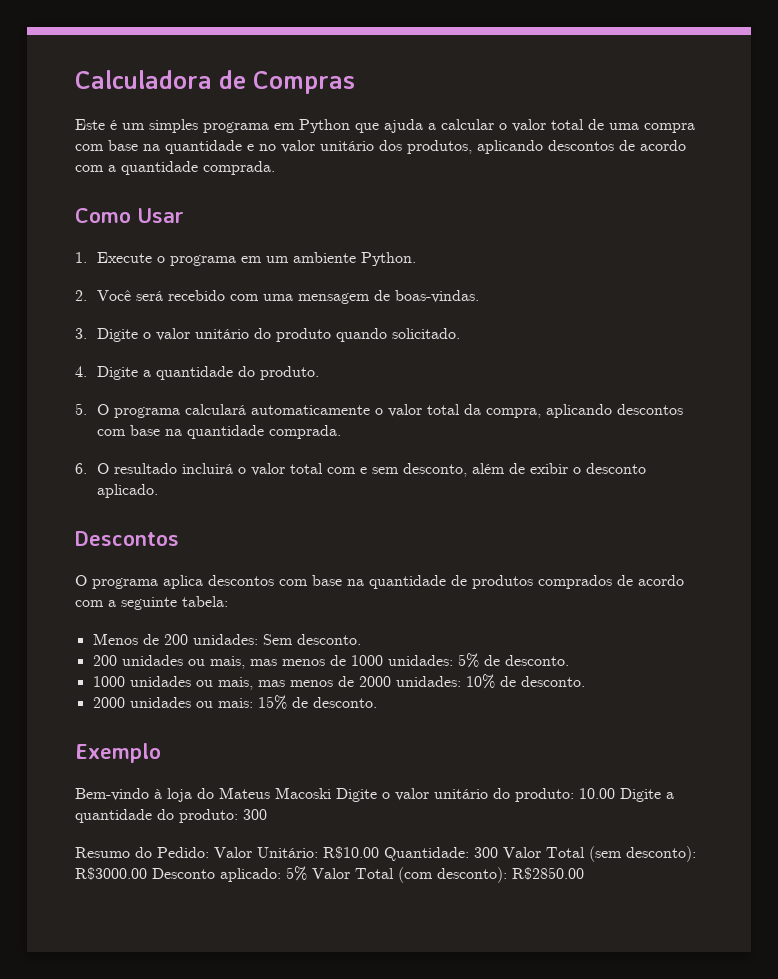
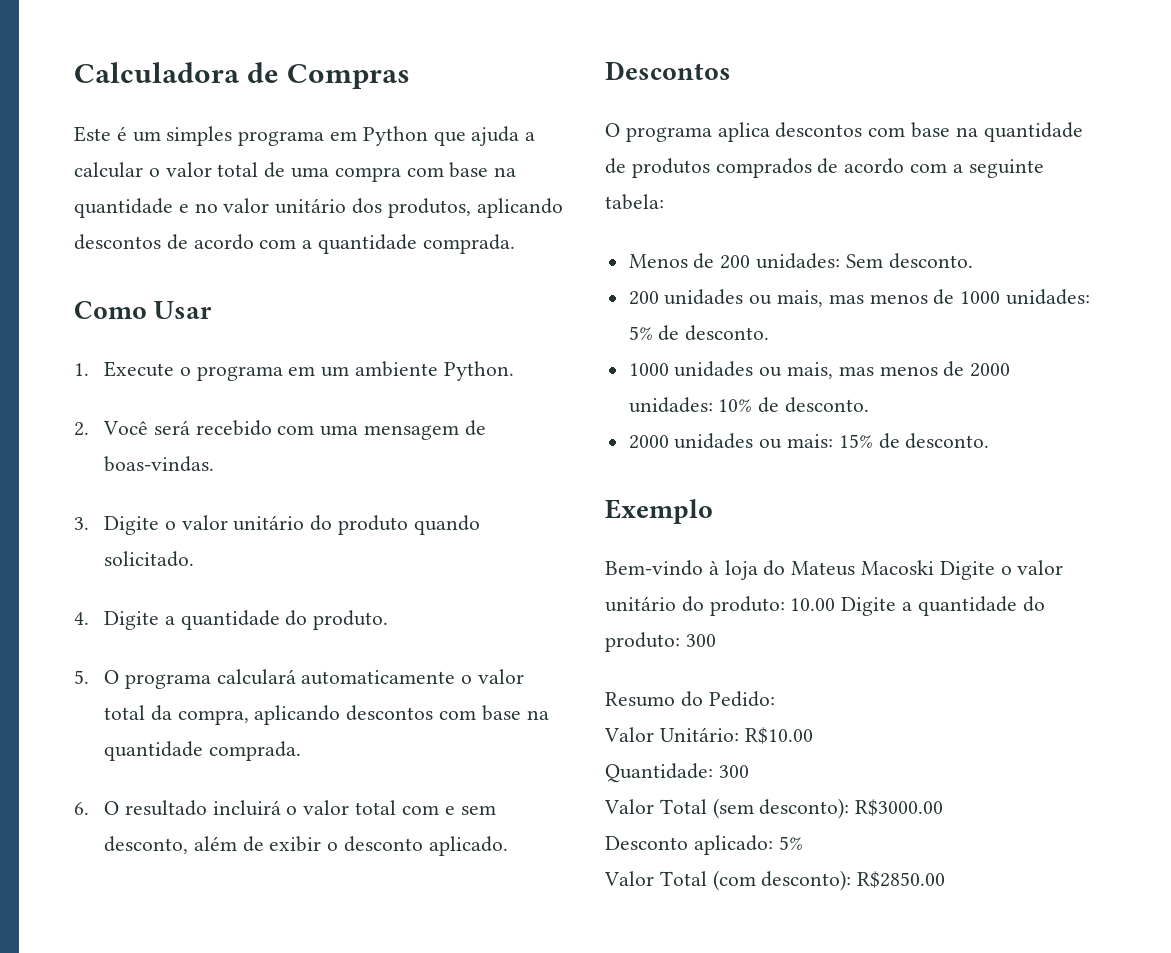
(209, 852) none -> (775, 699) //
(379, 852) none -> (813, 735) //
(498, 852) none -> (749, 771) //
(147, 873) none -> (944, 807) //
(307, 873) none -> (803, 843) //

